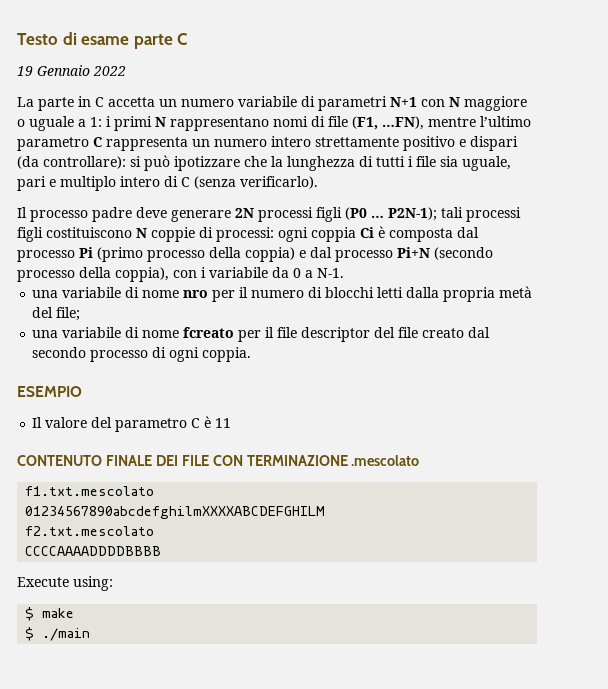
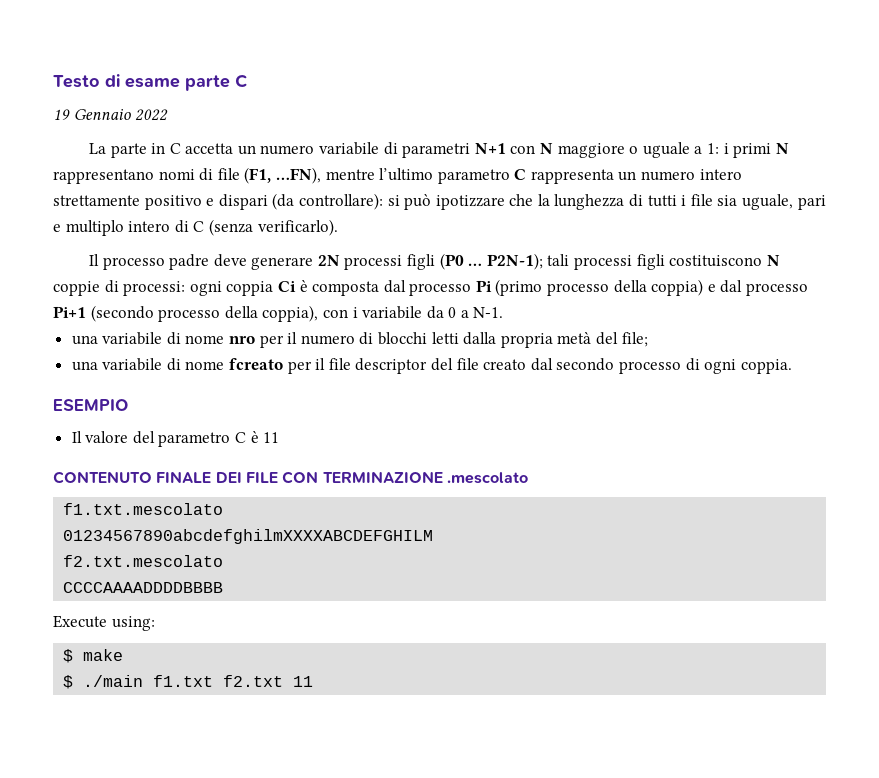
[397,247,430,258] Pi+N -> [53,306,86,318] Pi+1
(91, 634) none -> [153,675,314,687] f1.txt f2.txt 11

